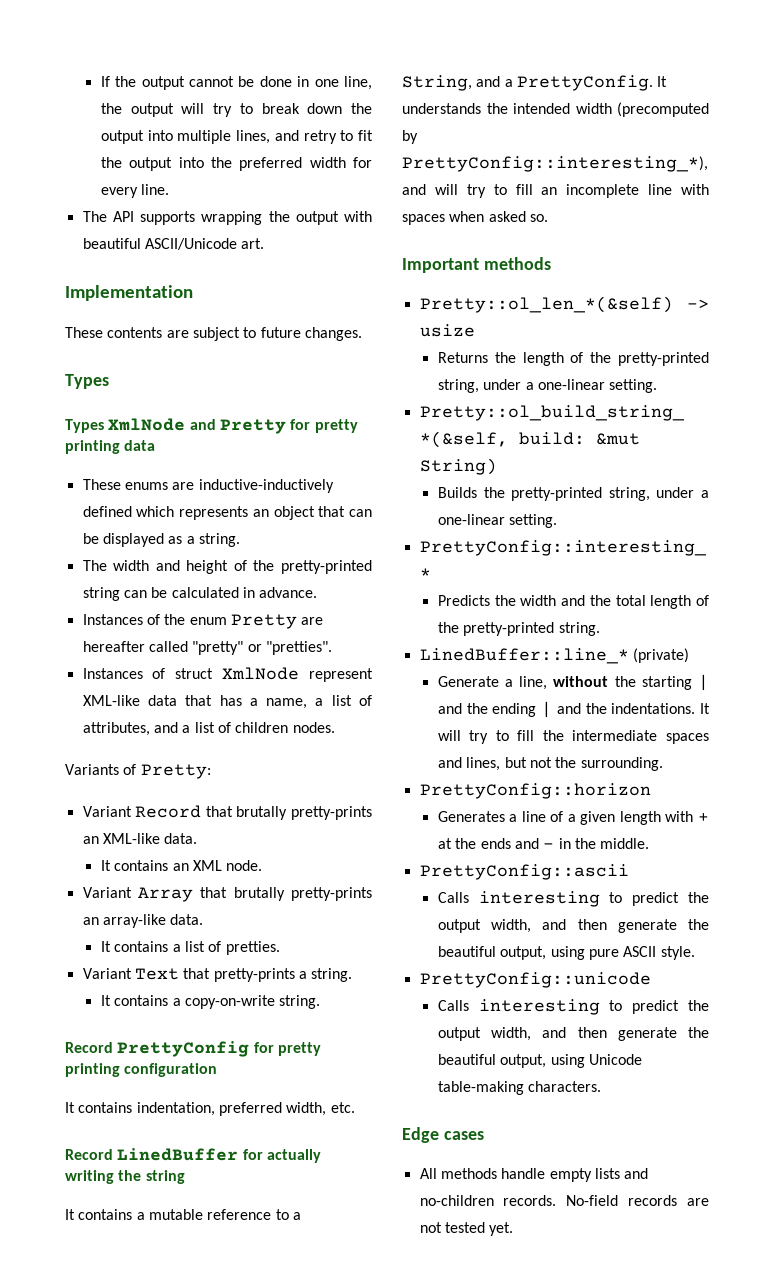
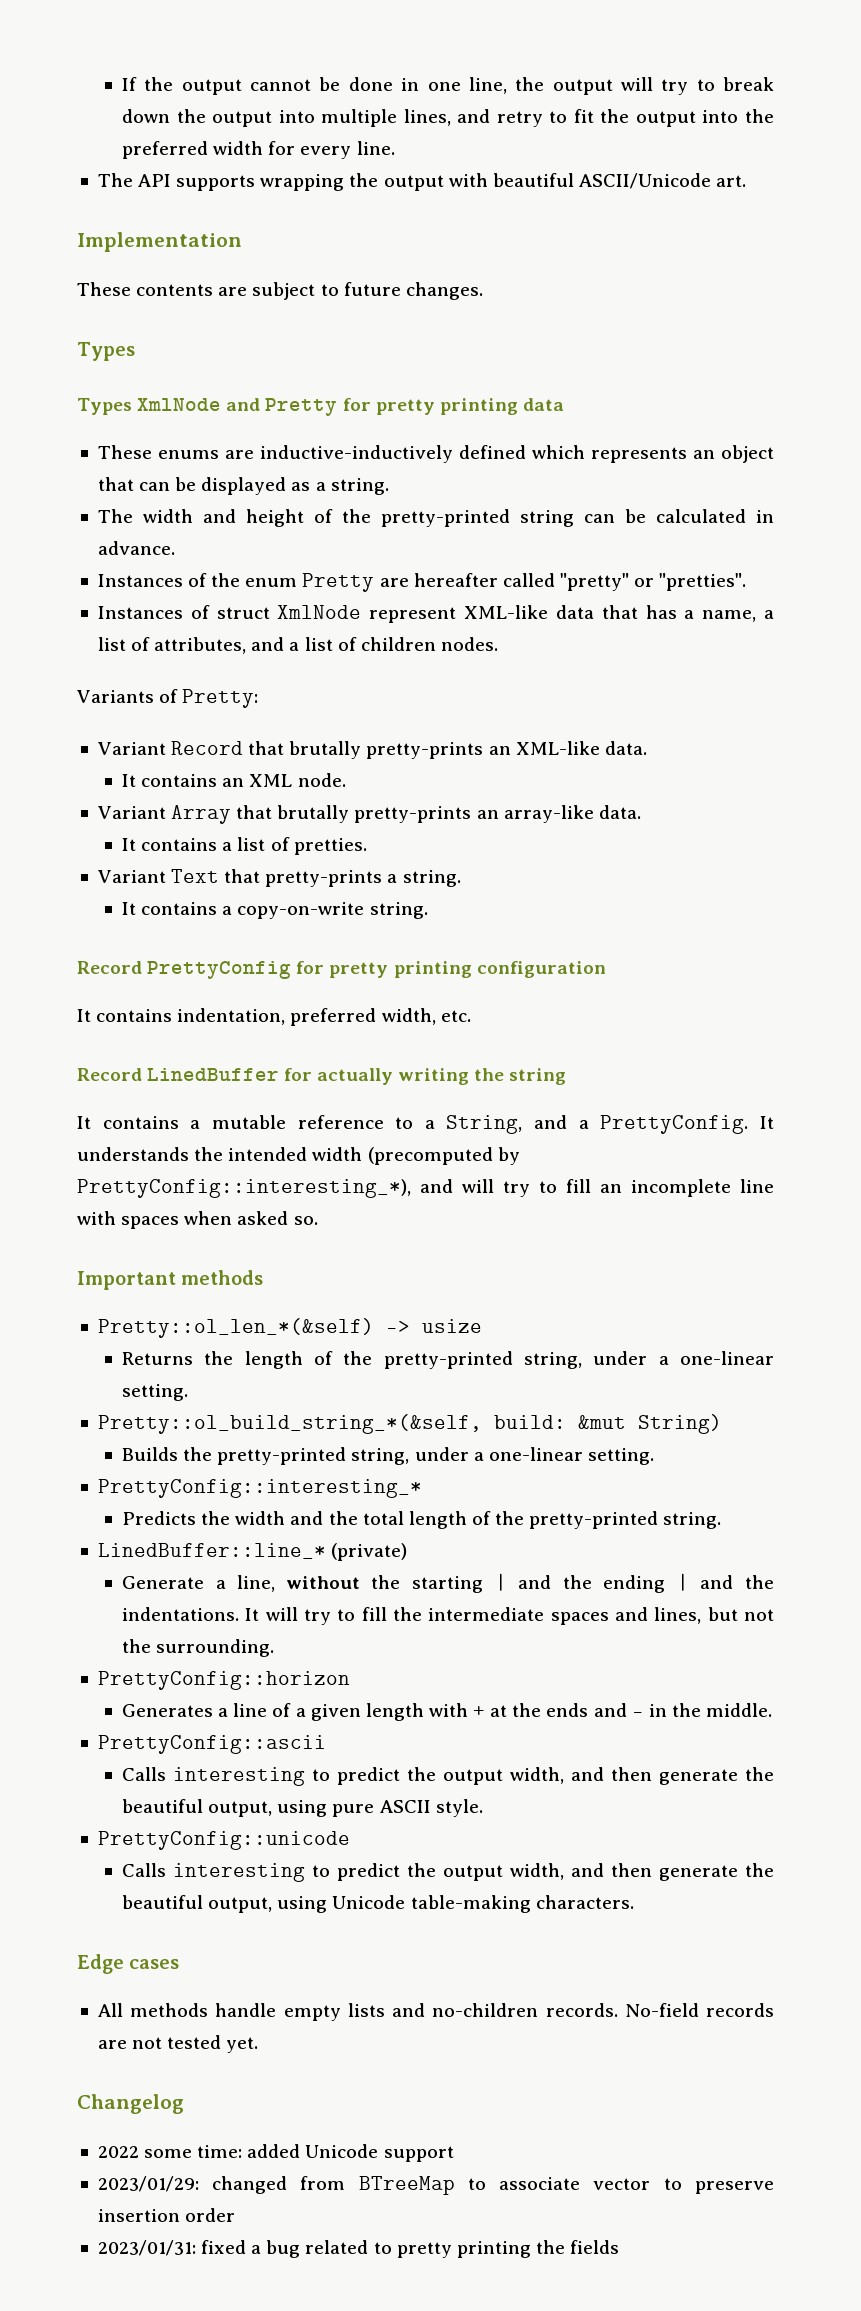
(514, 1229) none -> [77,2094,184,2114] [97,2144,454,2162] [97,2176,775,2195] [97,2208,236,2222] [97,2240,620,2258] // Changelog // 2022 some time: added Unicode support // 2023/01/29: changed from BTreeMap to associate vector to preserve insertion order // 2023/01/31: fixed a bug related to pretty printing the fields

